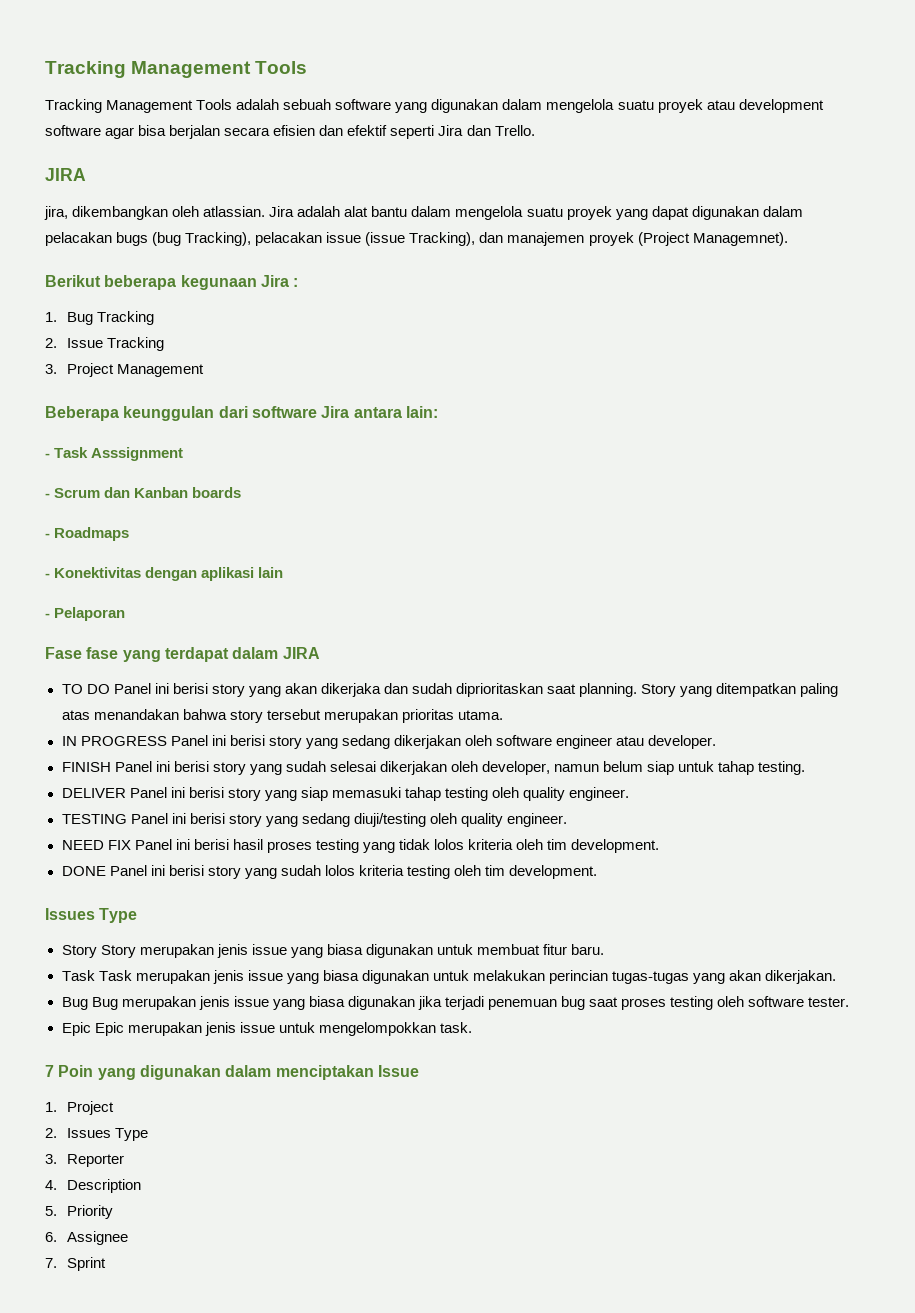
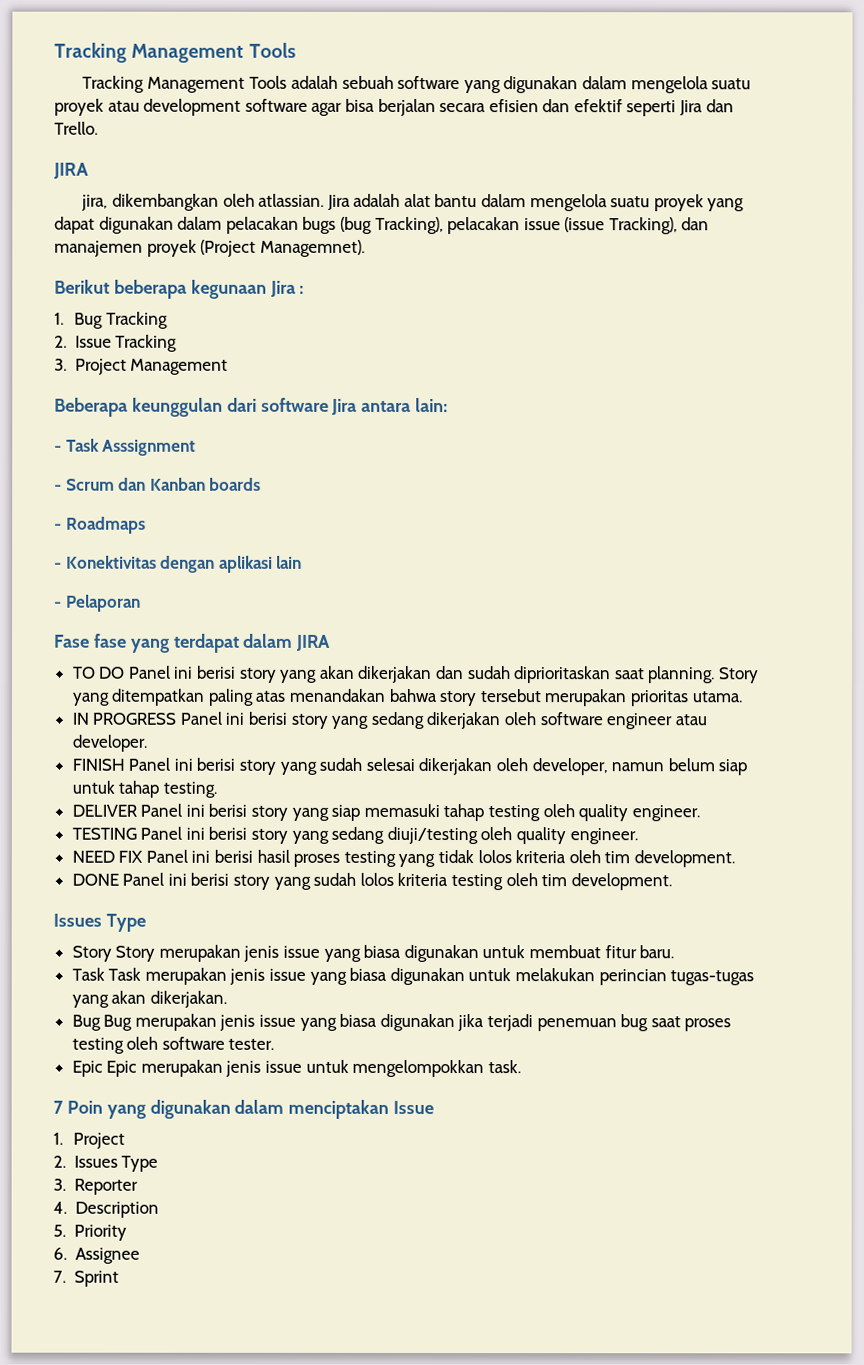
[320,683,381,697] dikerjaka -> [357,665,433,683] dikerjakan

